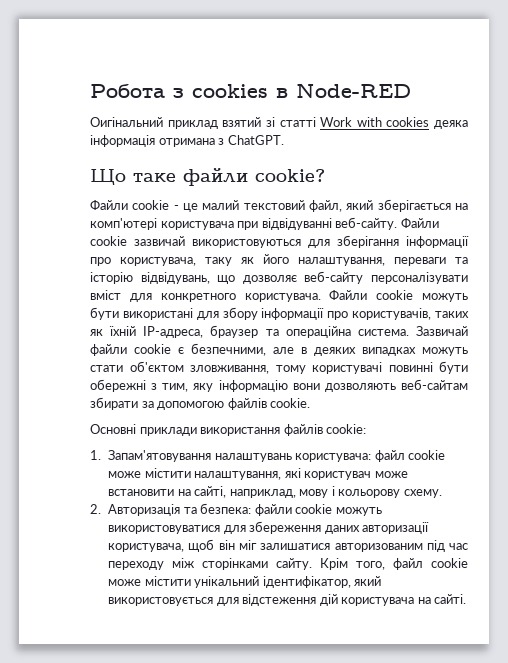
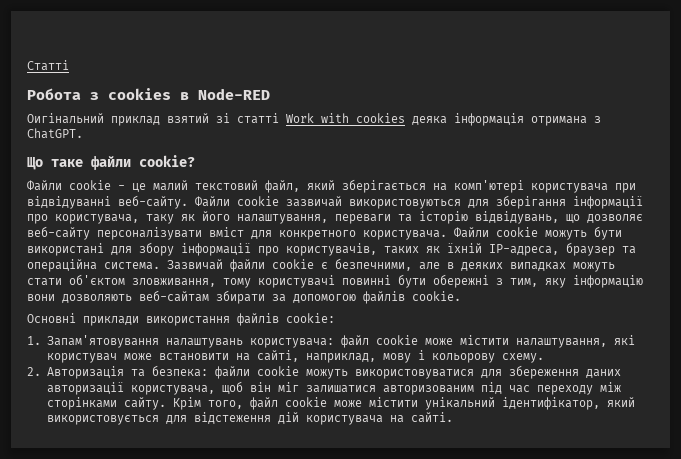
(90, 91) none -> [27,60,69,71] Статті //

